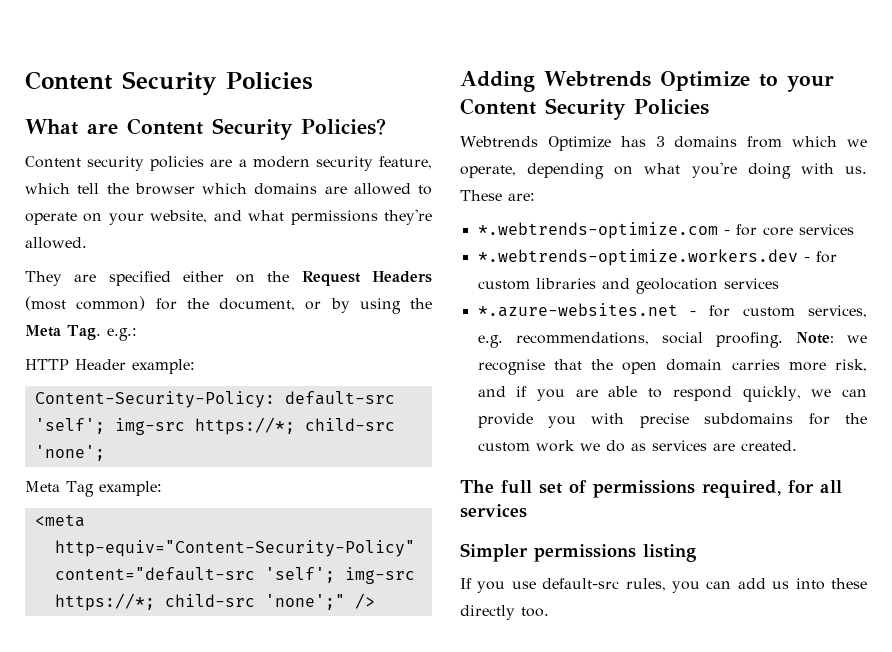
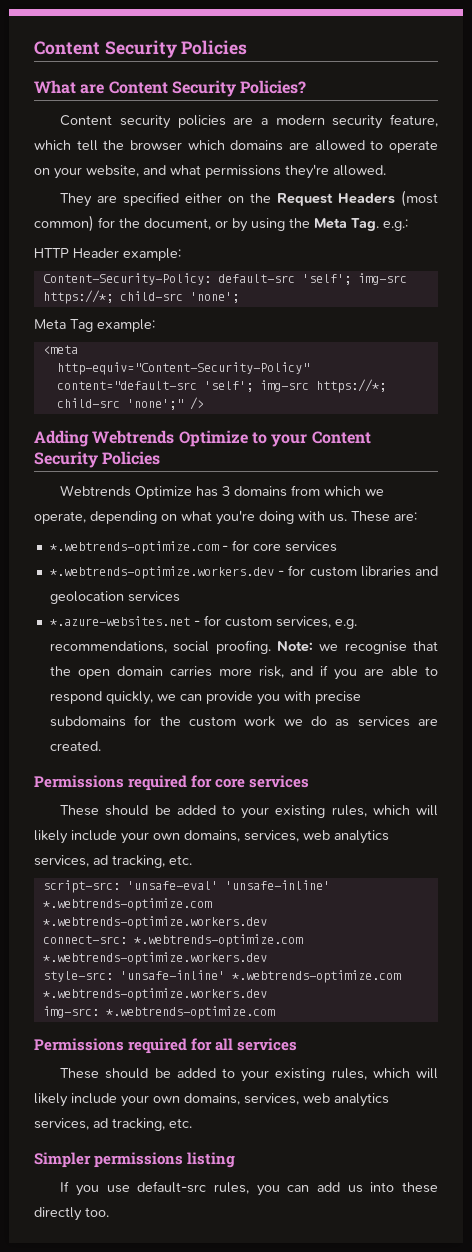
[460,480,842,498] [460,504,527,518] The full set of permissions required, for all services -> [34,775,310,791] [60,805,439,819] [34,830,389,844] [34,855,192,868] [42,880,330,893] [42,898,212,911] [42,916,267,929] [42,934,303,947] [42,952,267,965] [42,970,401,983] [42,988,267,1001] [42,1006,275,1019] [34,1038,298,1054] [60,1068,439,1082] [34,1093,389,1107] [34,1118,192,1131] Permissions required for core services // These should be added to your existing rules, which will likely include your own domains, services, web analytics services, ad tracking, etc. // script-src: 'unsafe-eval' 'unsafe-inline' *.webtrends-optimize.com *.webtrends-optimize.workers.dev // connect-src: *.webtrends-optimize.com *.webtrends-optimize.workers.dev // style-src: 'unsafe-inline' *.webtrends-optimize.com *.webtrends-optimize.workers.dev // img-src: *.webtrends-optimize.com // Permissions required for all services // These should be added to your existing rules, which will likely include your own domains, services, web analytics services, ad tracking, etc.

